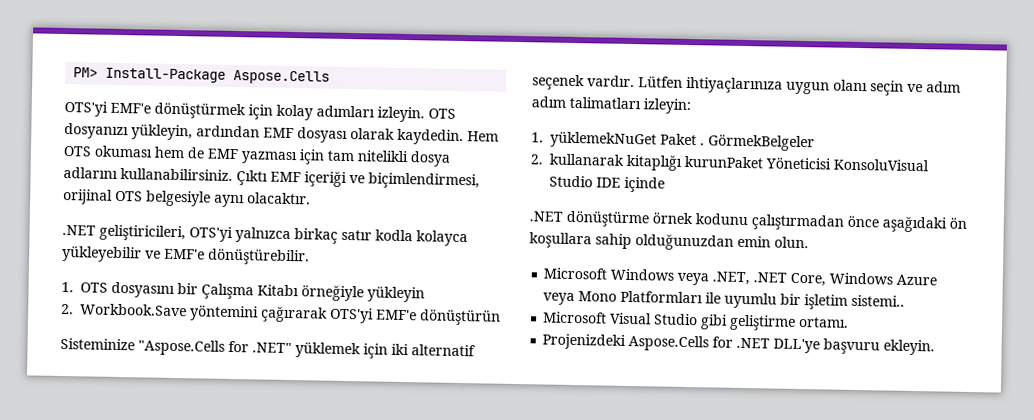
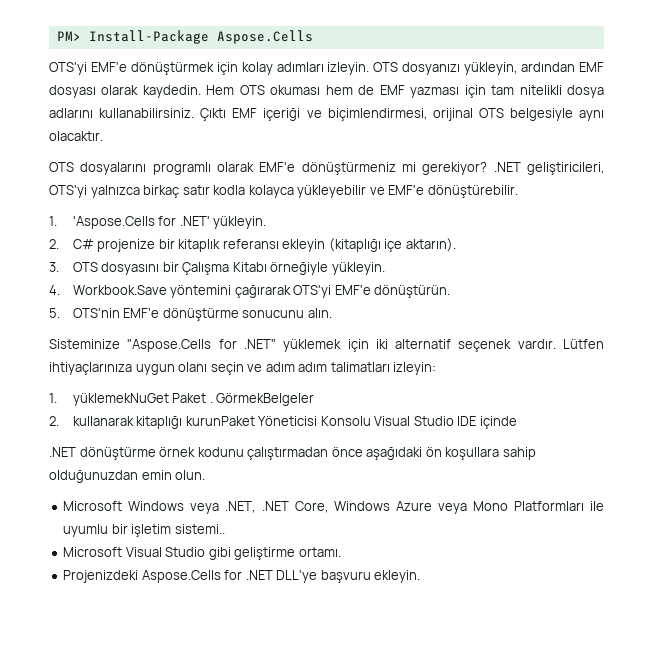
(311, 198) none -> [49,162,488,175] OTS dosyalarını programlı olarak EMF'e dönüştürmeniz mi gerekiyor?
(74, 287) none -> [72,216,267,229] [49,238,456,252] [49,262,59,272] 'Aspose.Cells for .NET' yükleyin. // 2. C# projenize bir kitaplık referansı ekleyin (kitaplığı içe aktarın). // 3.
[367,286,425,303] [61,303,74,315] yükleyin // 2. -> [331,262,385,275] [49,285,60,295] yükleyin. // 4.
[419,309,501,326] dönüştürün -> [374,285,451,298] [49,308,332,321] dönüştürün. // 5. OTS'nin EMF'e dönüştürme sonucunu alın.
[833,158,929,172] KonsoluVisual -> [320,416,411,426] Konsolu Visual

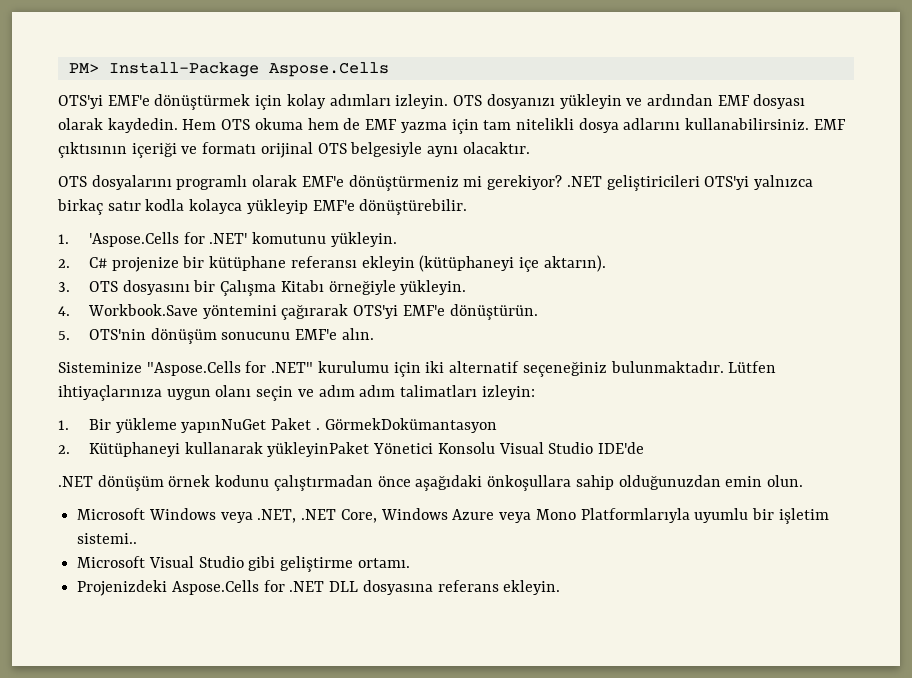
[464,62,518,75] yükleyin, -> [559,94,643,109] yükleyin ve
[270,85,321,95] okuması -> [254,118,303,130] okuma
[410,87,460,98] yazması -> [400,122,447,133] yazma
[200,108,258,121] Çıktı EMF -> [813,119,846,130] [58,142,127,158] EMF çıktısının
[327,108,427,121] biçimlendirmesi, -> [202,142,257,154] formatı
[527,162,604,175] geliştiricileri, -> [606,175,700,191] geliştiricileri
[297,185,385,198] yükleyebilir ve -> [246,199,308,214] yükleyip
(210, 221) none -> [252,232,327,244] komutunu
[178,239,221,252] kitaplık -> [209,256,287,271] kütüphane
[328,238,381,252] (kitaplığı -> [419,255,515,272] (kütüphaneyi
[123,308,305,321] EMF'e dönüştürme sonucunu -> [150,328,338,344] dönüşüm sonucunu EMF'e
[283,339,342,352] yüklemek -> [317,361,389,373] kurulumu
[458,339,556,352] seçenek vardır. -> [522,361,724,377] seçeneğiniz bulunmaktadır.
[72,393,169,406] yüklemekNuGet -> [88,418,267,433] Bir yükleme yapınNuGet
[216,393,315,406] [49,416,318,429] GörmekBelgeler // 2. kullanarak kitaplığı kurunPaket Yöneticisi -> [324,418,497,433] [58,442,434,457] GörmekDokümantasyon // 2. Kütüphaneyi kullanarak yükleyinPaket Yönetici
[457,416,517,429] [49,447,156,460] IDE içinde // .NET dönüştürme -> [598,442,645,454] [58,475,164,491] IDE'de // .NET dönüşüm
[425,447,500,460] ön koşullara -> [487,475,572,491] önkoşullara
[513,501,605,511] Platformları ile -> [580,508,690,523] Platformlarıyla
[276,570,371,583] DLL'ye başvuru -> [329,580,499,595] DLL dosyasına referans

